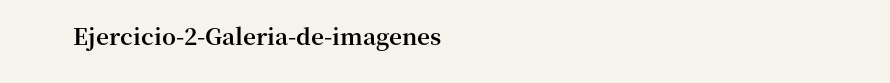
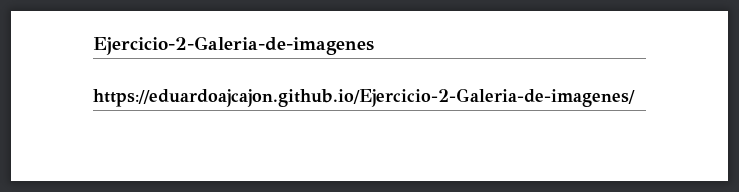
(441, 38) none -> [93,88,635,107] // https://eduardoajcajon.github.io/Ejercicio-2-Galeria-de-imagenes/

